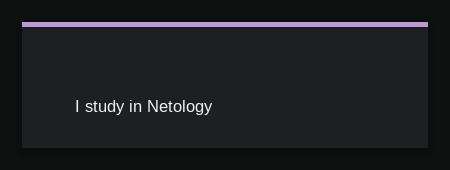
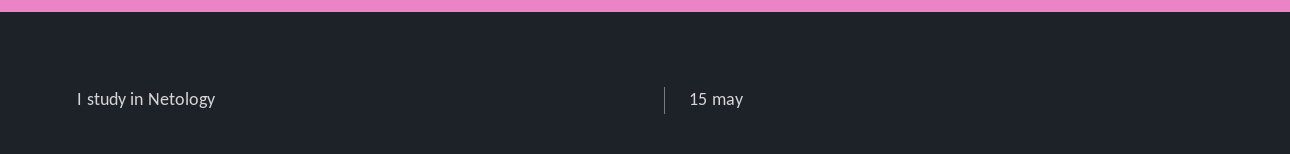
(213, 107) none -> [689,93,744,108] // 15 may

